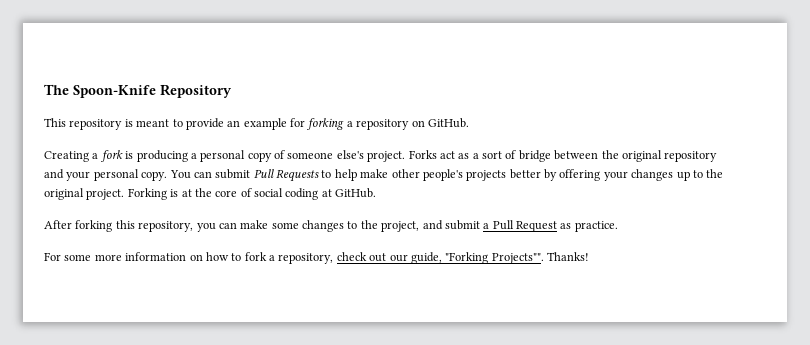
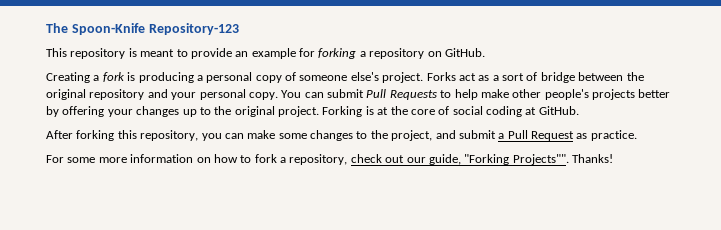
[160,84,232,98] Repository -> [148,23,239,35] Repository-123

